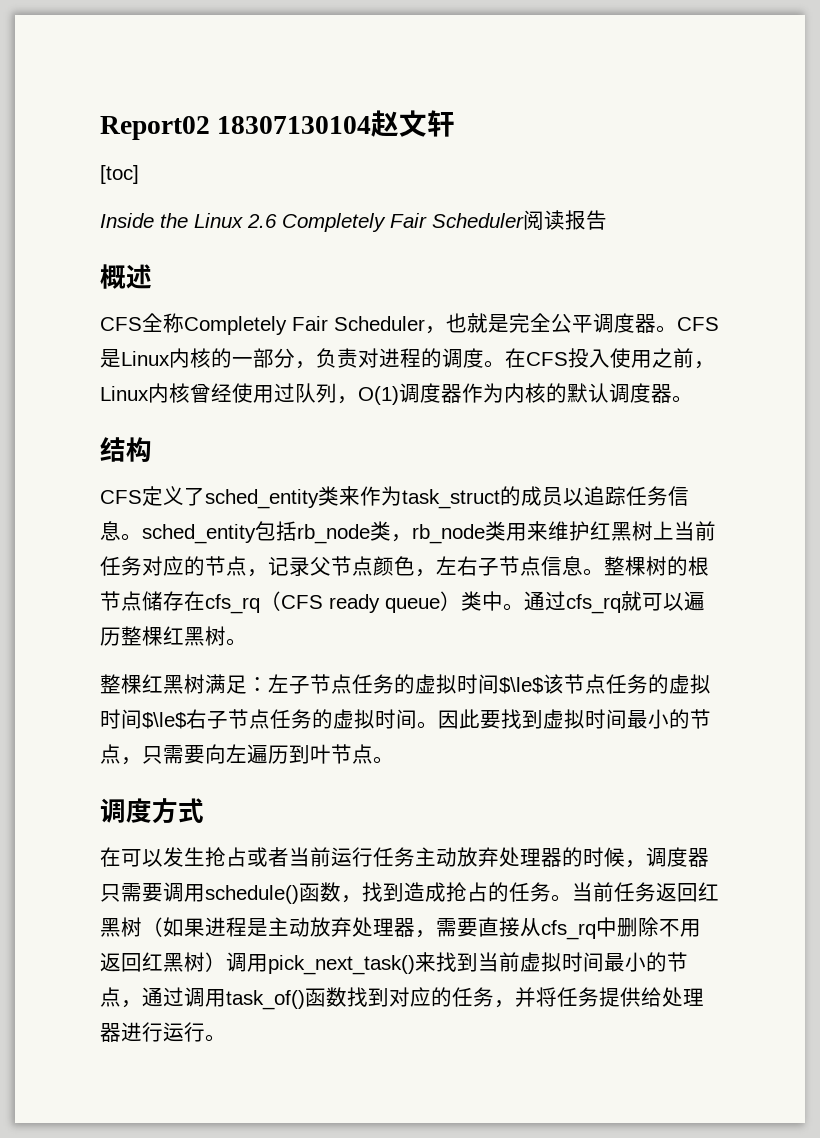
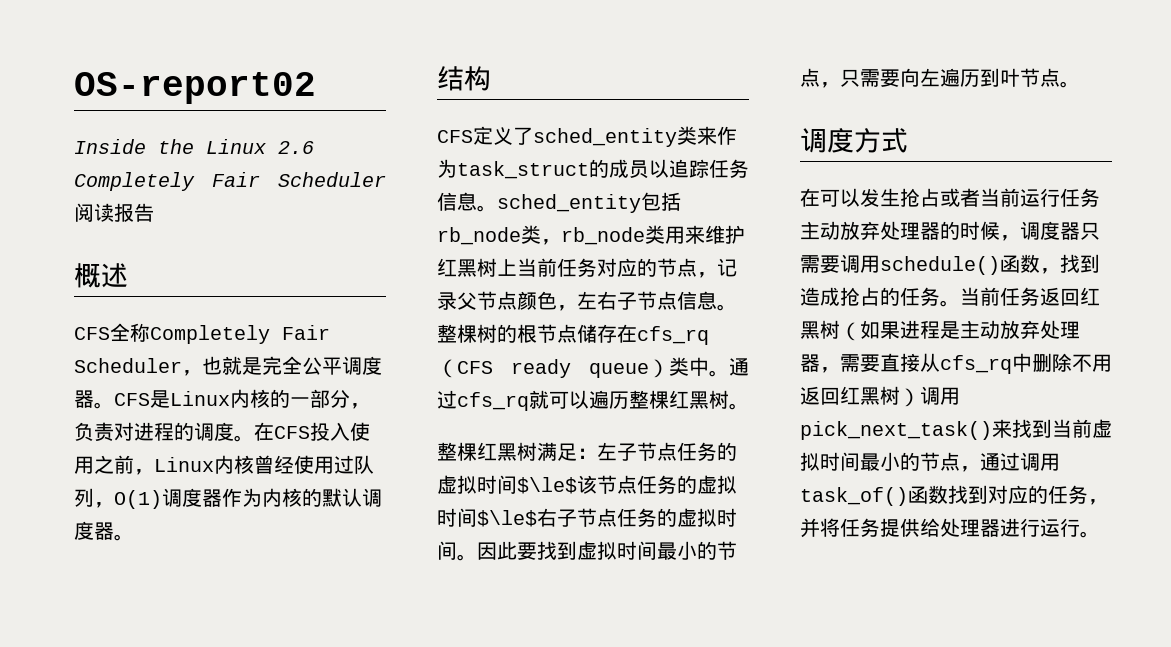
[100,110,456,140] [100,165,139,184] Report02 18307130104赵文轩 // [toc] -> [74,72,316,104] OS-report02

